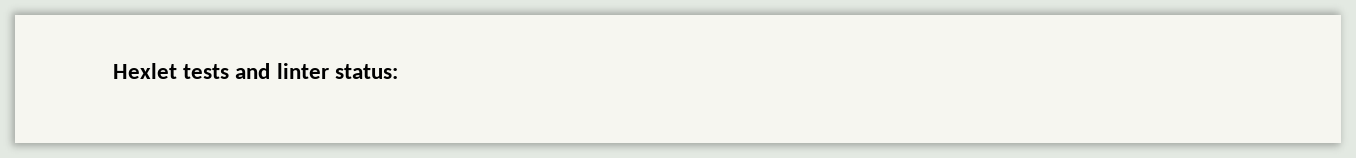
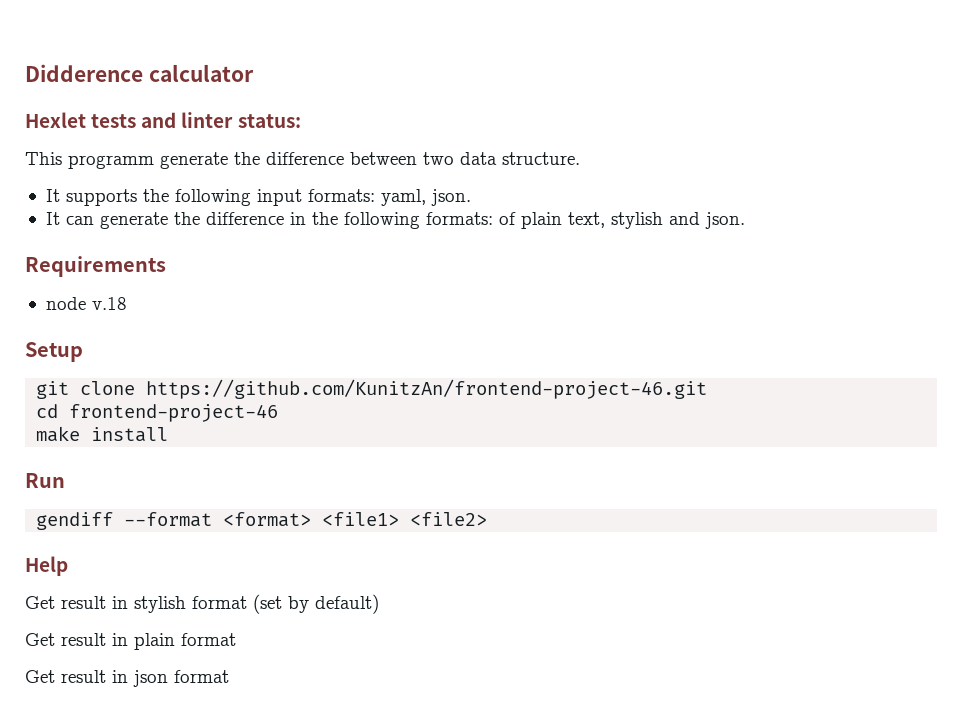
(113, 71) none -> [25,64,254,82] Didderence calculator //
(398, 71) none -> [25,152,580,169] [45,189,471,206] [45,212,745,229] [25,256,166,277] [45,297,127,310] [25,342,83,362] [36,379,708,399] [36,404,279,422] [36,426,169,442] [25,473,65,488] [36,512,488,530] [25,556,68,576] [25,594,379,614] [25,633,236,650] [25,670,229,687] // This programm generate the difference between two data structure. // It supports the following input formats: yaml, json. // It can generate the difference in the following formats: of plain text, stylish and json. // Requirements // node v.18 // Setup // git clone https://github.com/KunitzAn/frontend-project-46.git // cd frontend-project-46 // make install // Run // gendiff --format <format> <file1> <file2> // Help // Get result in stylish format (set by default) // Get result in plain format // Get result in json format

